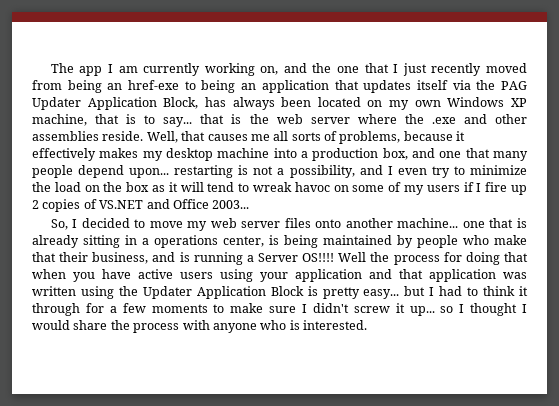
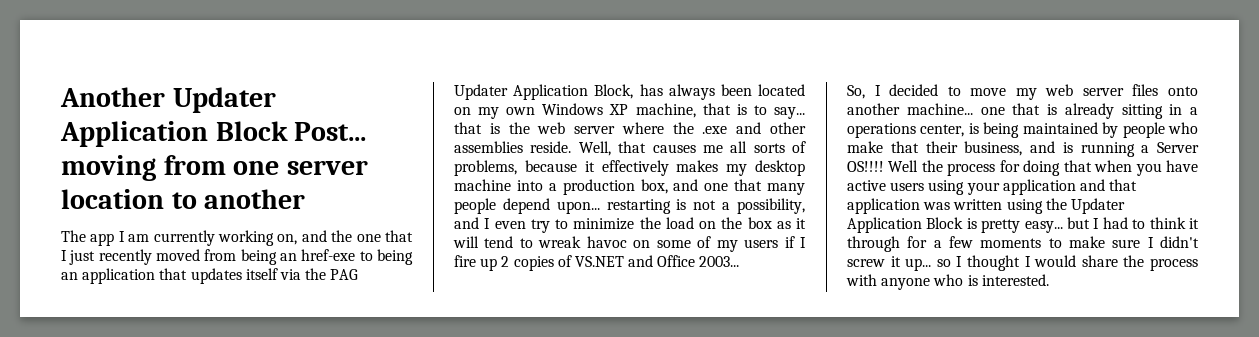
(50, 68) none -> [60,87,276,113] [60,121,367,147] [61,155,368,181] [61,189,306,209] Another Updater Application Block Post... moving from one server location to another //

